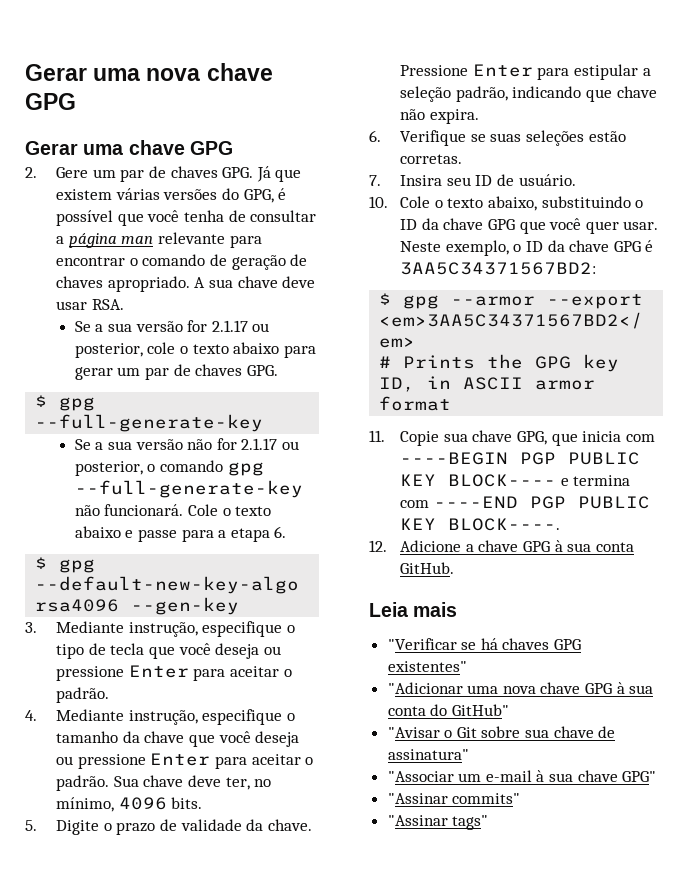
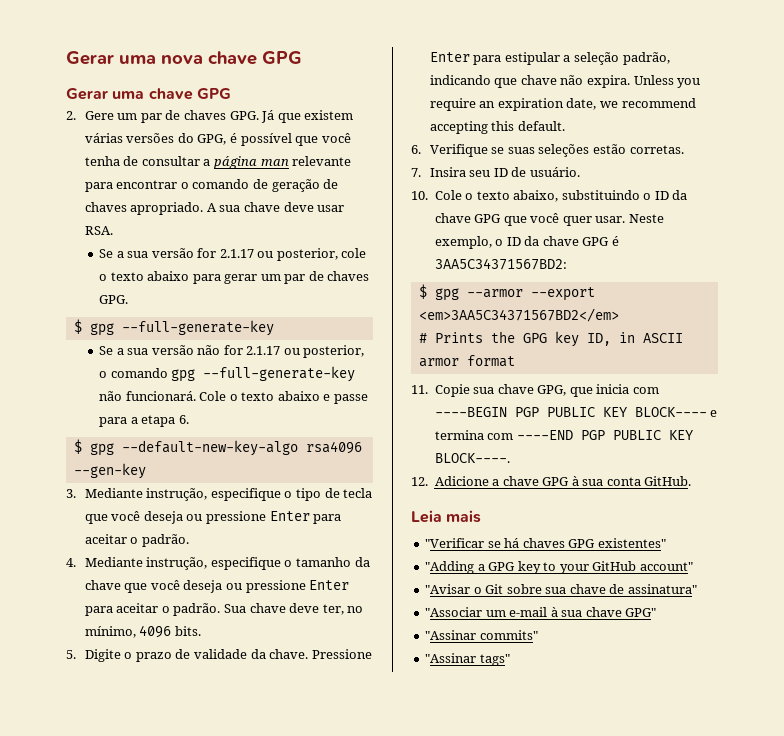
(479, 116) none -> [633,75,701,88] [429,98,696,111] [429,121,565,134] Unless you require an expiration date, we recommend accepting this default.
[387,682,654,694] [387,704,509,716] "Adicionar uma nova chave GPG à sua conta do GitHub" -> [425,561,693,574] "Adding a GPG key to your GitHub account"

